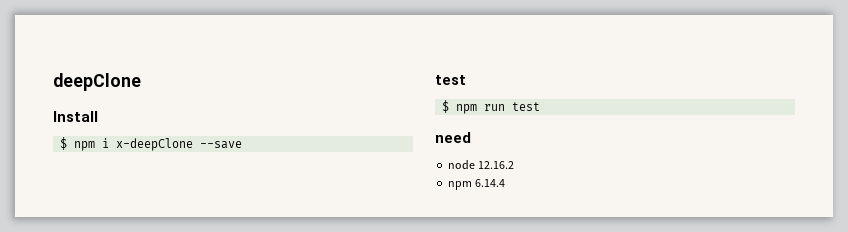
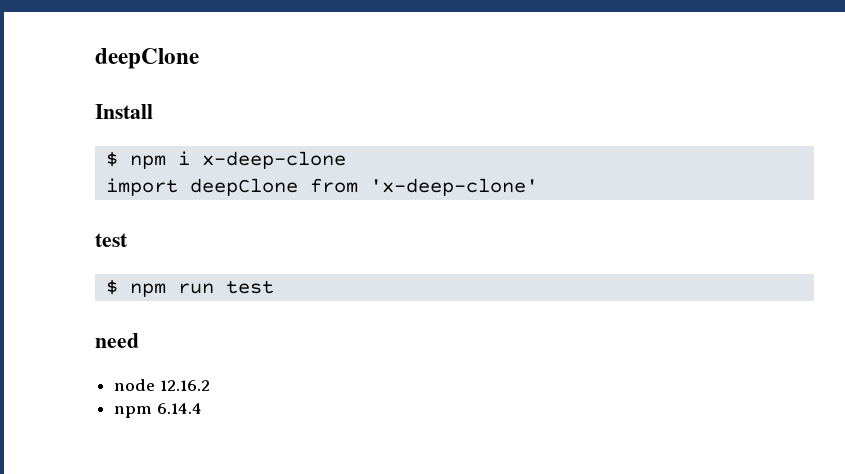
[116,138,243,151] x-deepClone --save -> [201,151,346,169] [105,178,538,196] x-deep-clone // import deepClone from 'x-deep-clone'

